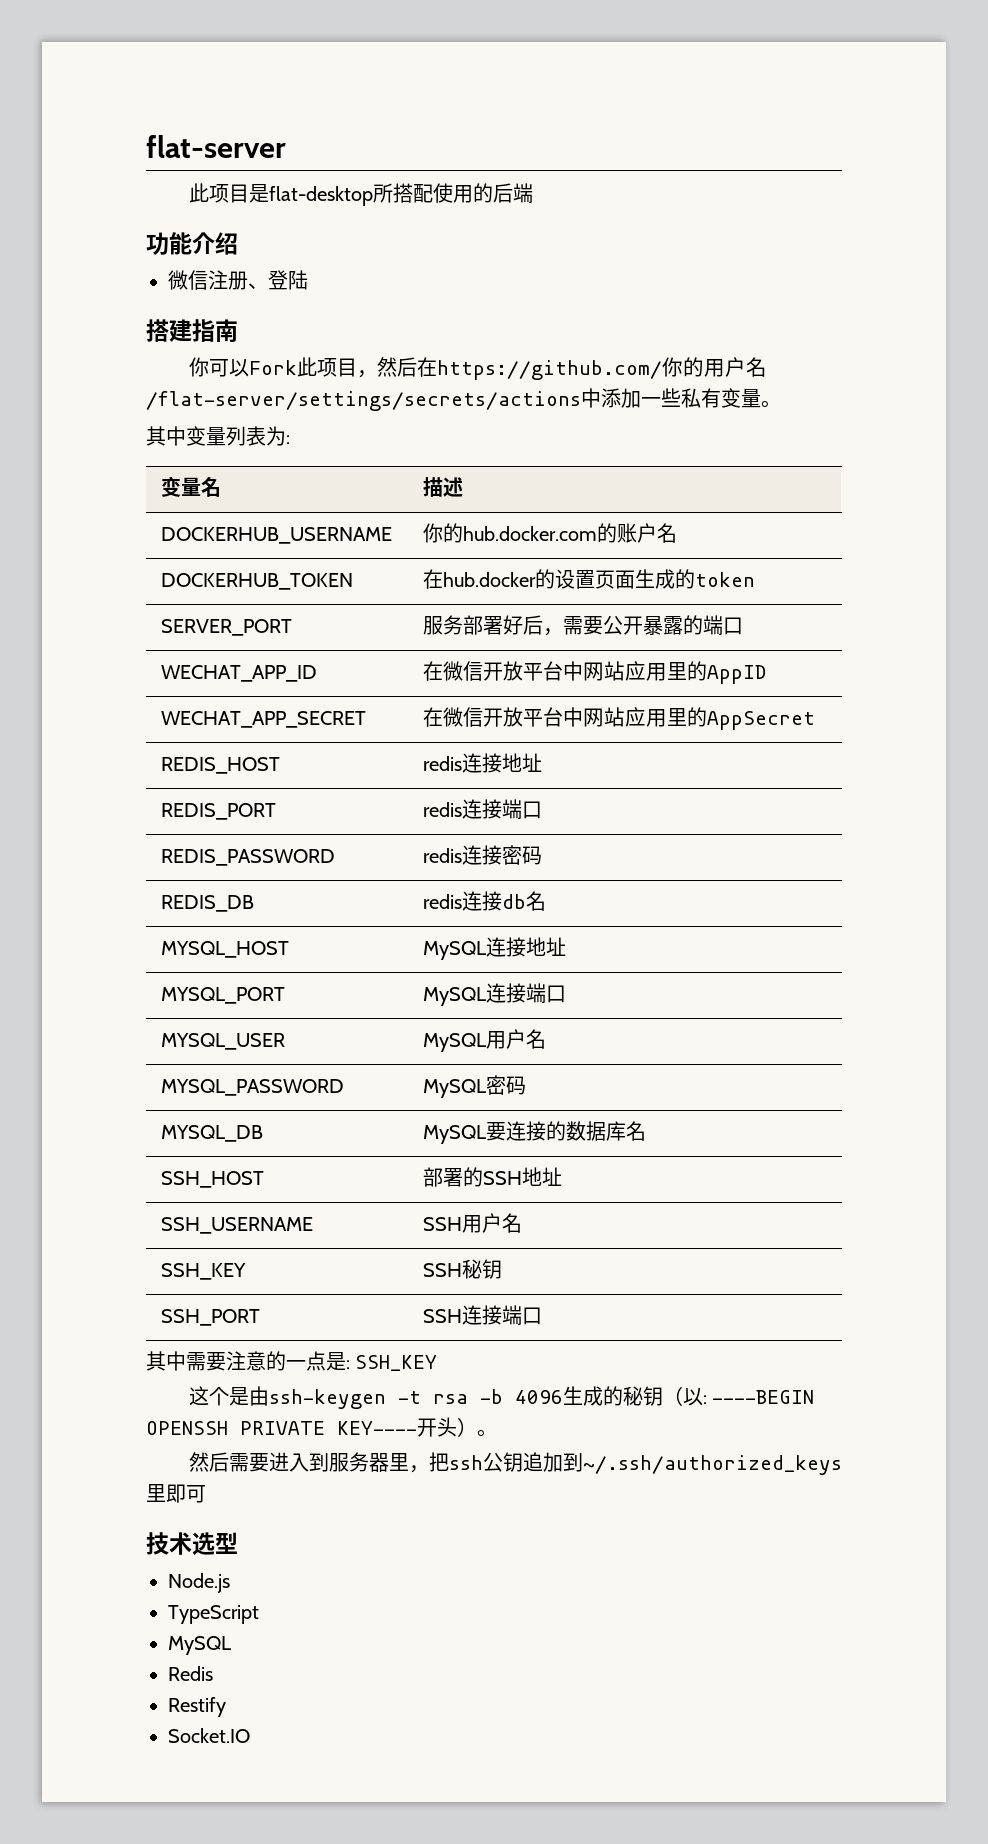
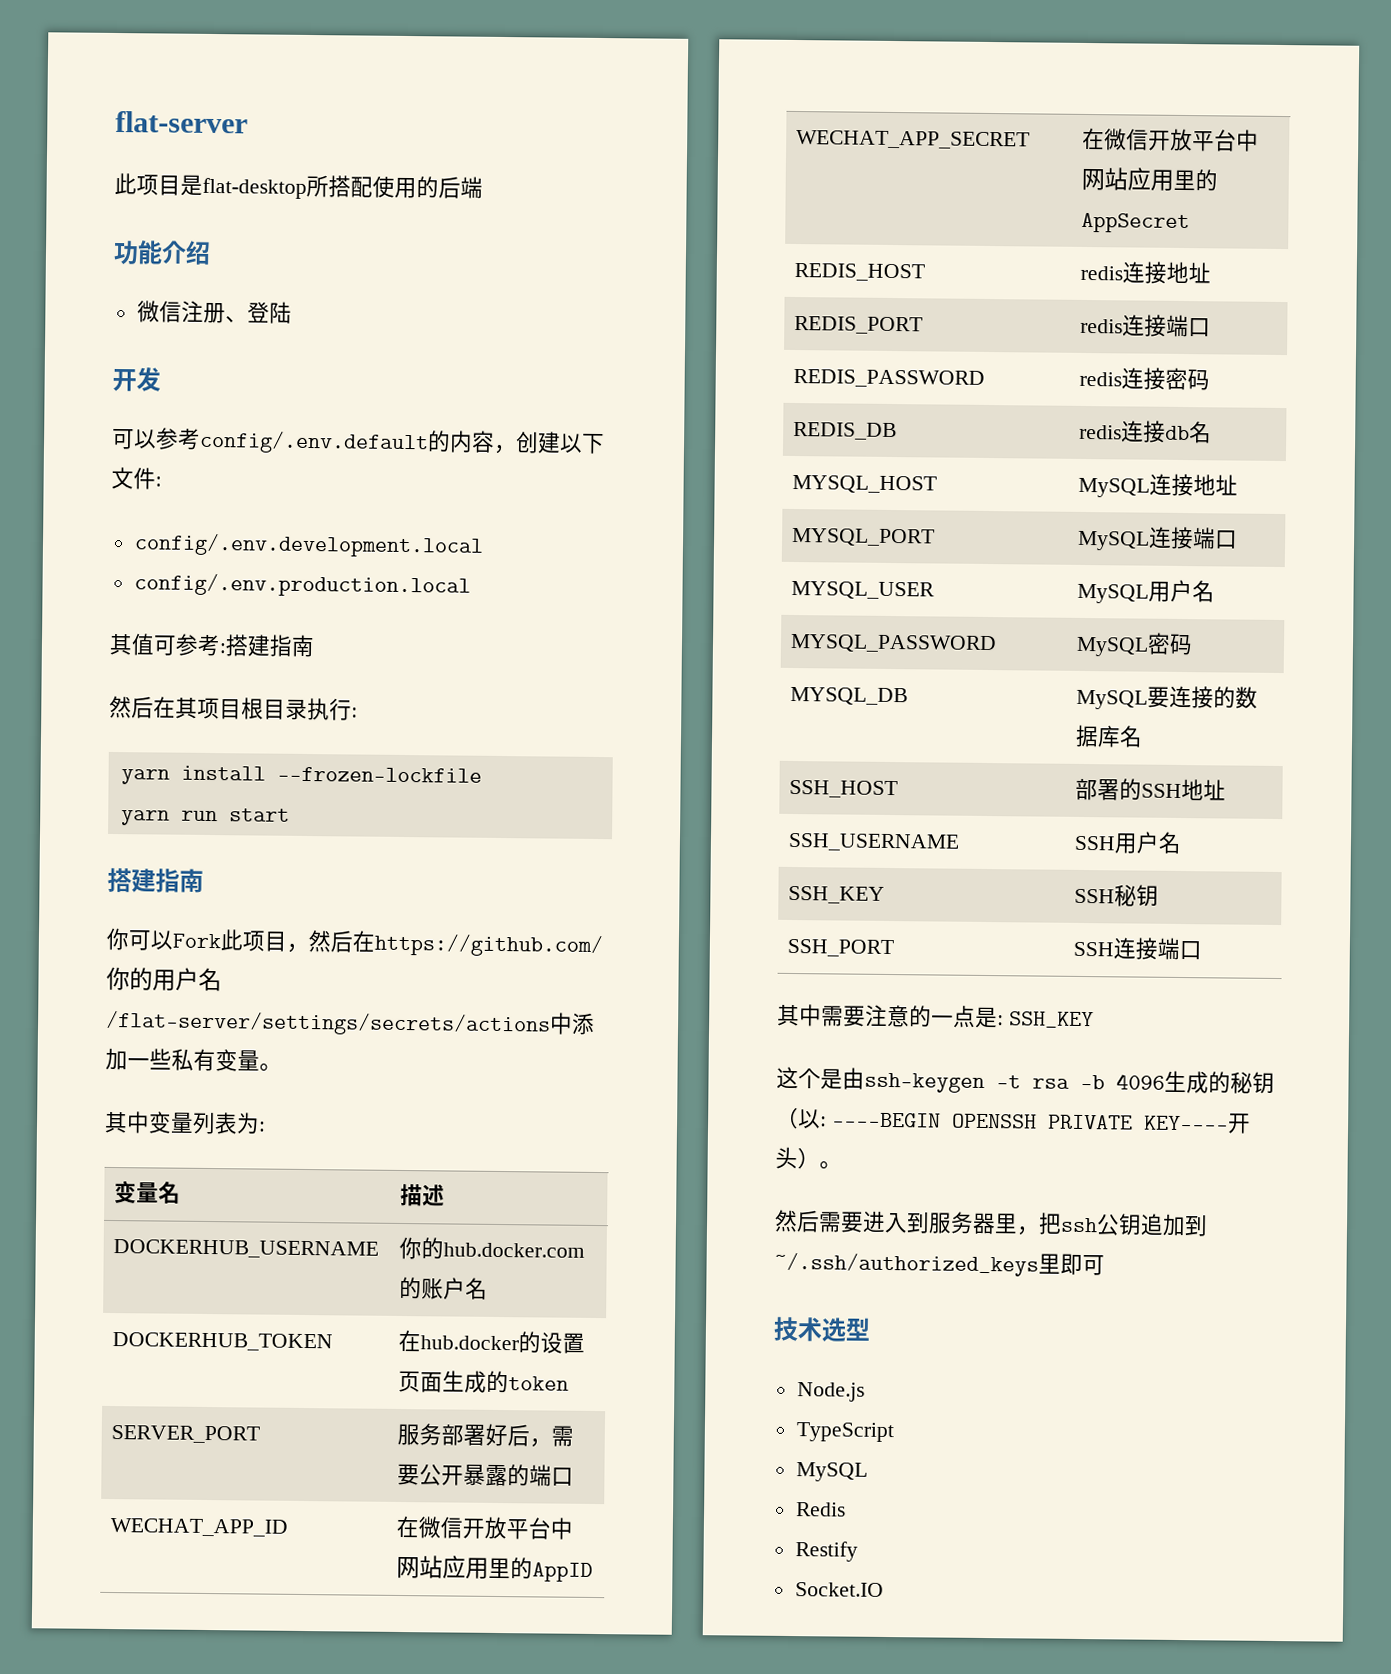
(308, 280) none -> [112,367,161,392] [111,427,605,455] [111,466,162,490] [133,533,484,558] [133,573,471,598] [109,633,315,658] [109,695,358,721] [120,765,482,785] [120,808,290,826] // 开发 // 可以参考config/.env.default的内容，创建以下文件: // config/.env.development.local // config/.env.production.local // 其值可参考:搭建指南 // 然后在其项目根目录执行: // yarn install --frozen-lockfile // yarn run start

